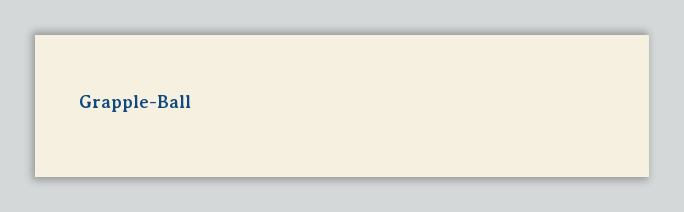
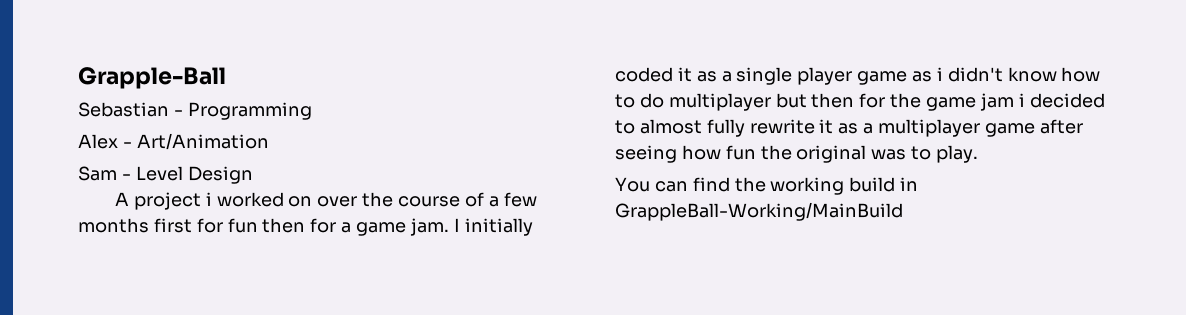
(191, 103) none -> [78,102,312,120] [78,133,269,150] [78,166,253,184] [114,192,537,210] [78,218,533,236] [615,67,1101,85] [615,93,1105,111] [615,119,1083,137] [615,145,979,163] [615,177,919,195] [615,202,903,221] // Sebastian - Programming // Alex - Art/Animation // Sam - Level Design // A project i worked on over the course of a few months first for fun then for a game jam. I initially coded it as a single player game as i didn't know how to do multiplayer but then for the game jam i decided to almost fully rewrite it as a multiplayer game after seeing how fun the original was to play. // You can find the working build in GrappleBall-Working/MainBuild

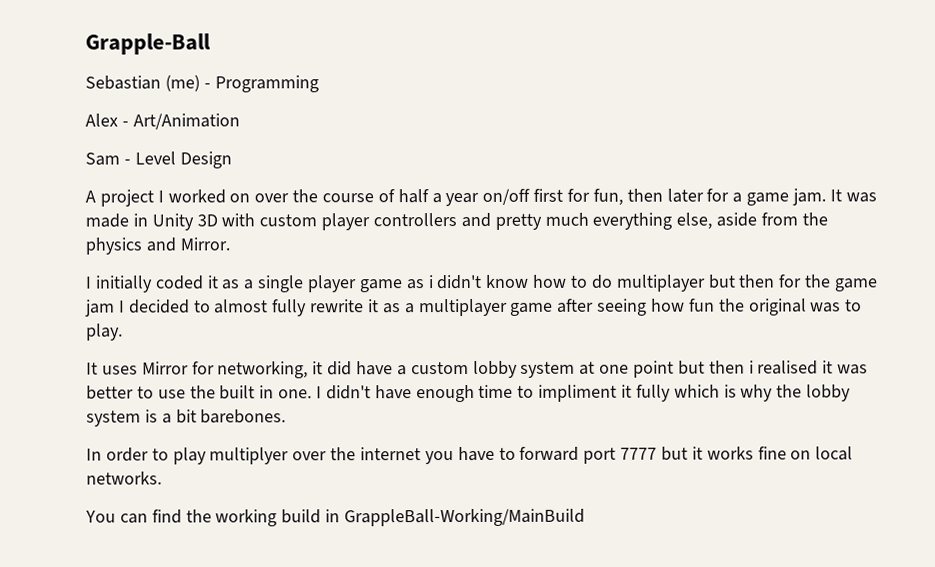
(169, 109) none -> [164,74,200,92] (me)
[205,192,212,206] i -> [157,190,164,203] I
[488,192,537,207] [78,218,449,236] a few months first for fun then for a game jam. -> [397,188,877,207] [85,212,828,231] [85,237,230,255] half a year on/off first for fun, then later for a game jam. It was made in Unity 3D with custom player controllers and pretty much everything else, aside from the physics and Mirror. //
[1018,93,1025,107] i -> [118,300,125,313] I
(979, 154) none -> [86,360,869,379] [86,384,852,403] [86,409,287,427] [86,446,854,465] [86,471,162,485] // It uses Mirror for networking, it did have a custom lobby system at one point but then i realised it was better to use the built in one. I didn't have enough time to impliment it fully which is why the lobby system is a bit barebones. // In order to play multiplyer over the internet you have to forward port 7777 but it works fine on local networks.

